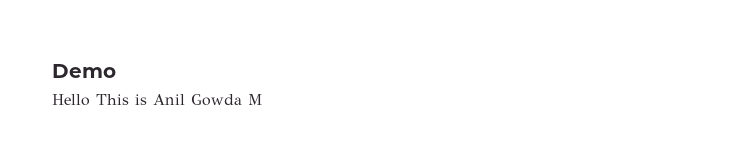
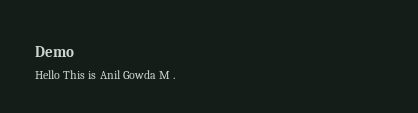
(263, 99) none -> [173,77,176,79] .

